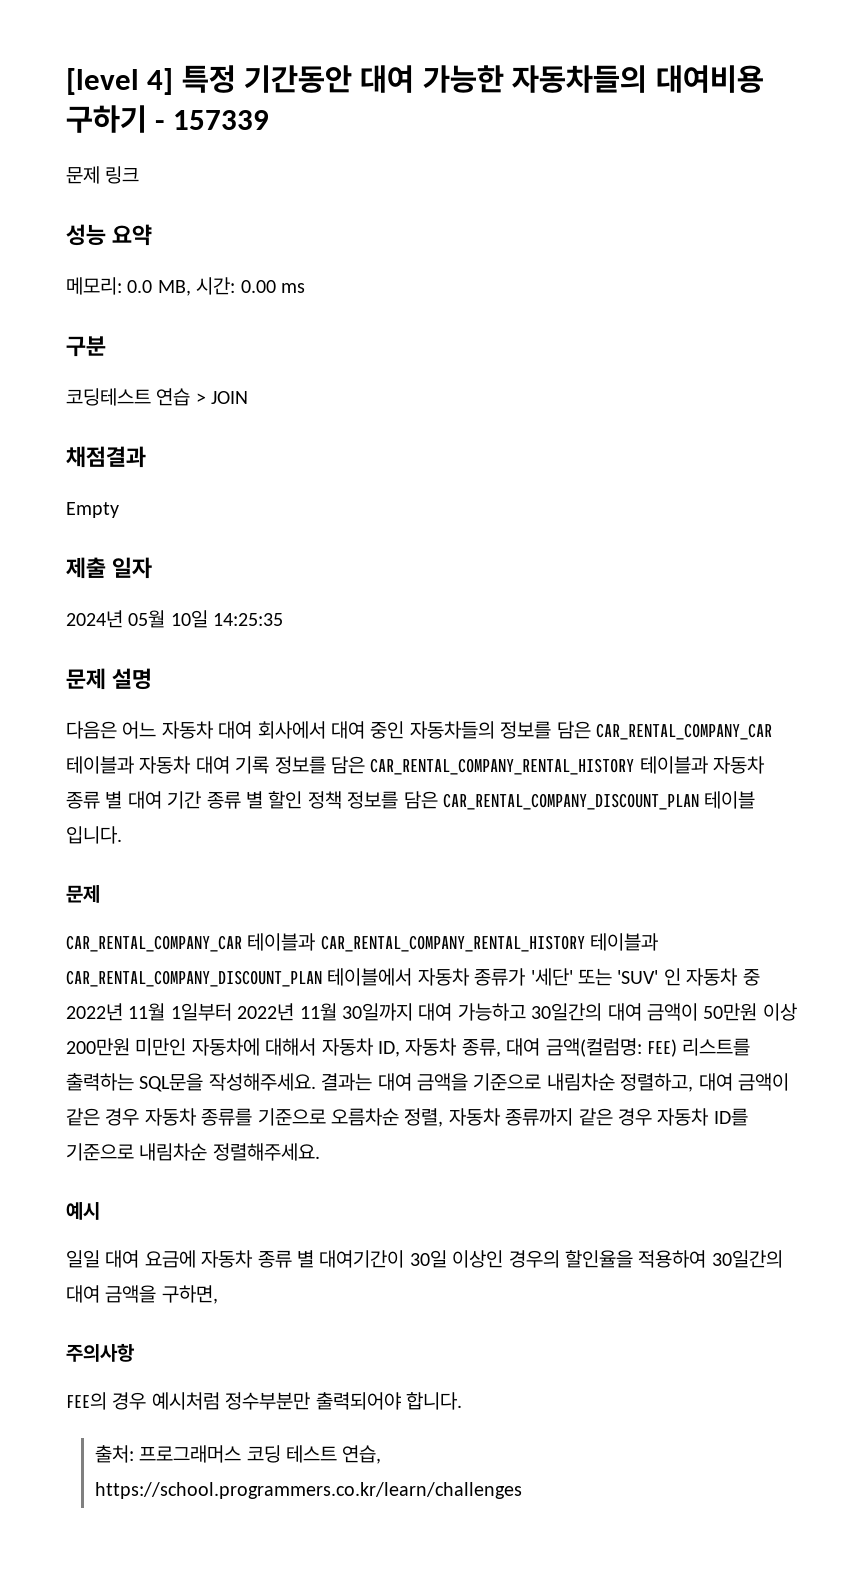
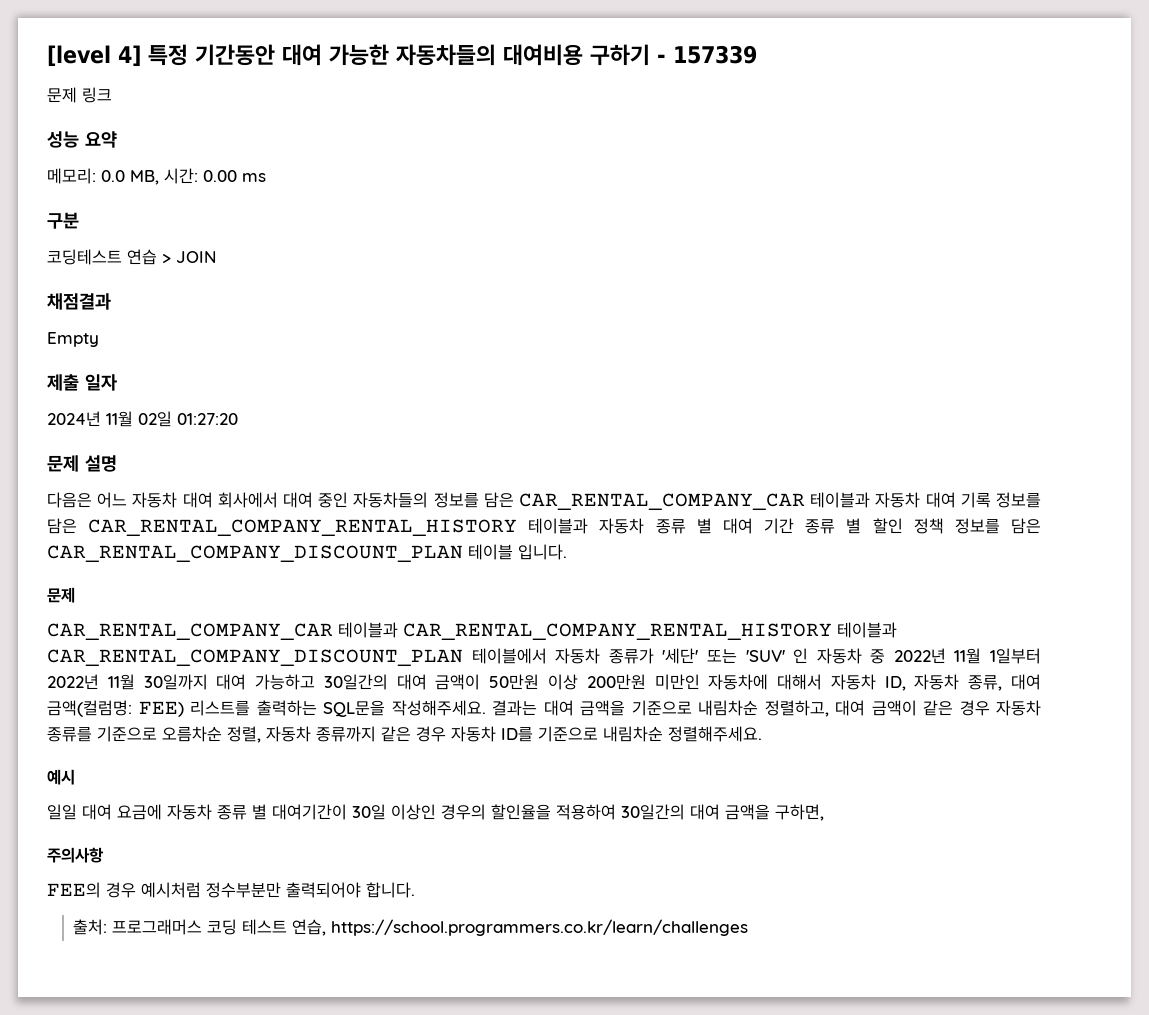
[128,610,284,628] 05월 10일 14:25:35 -> [106,411,238,427] 11월 02일 01:27:20

